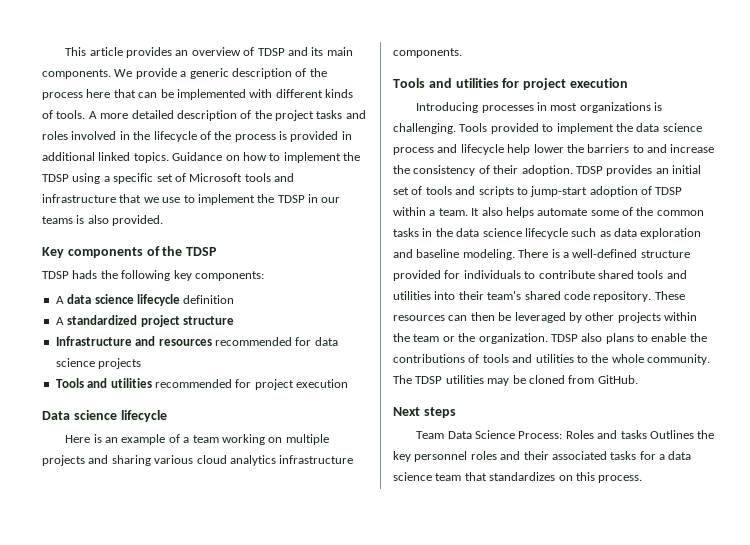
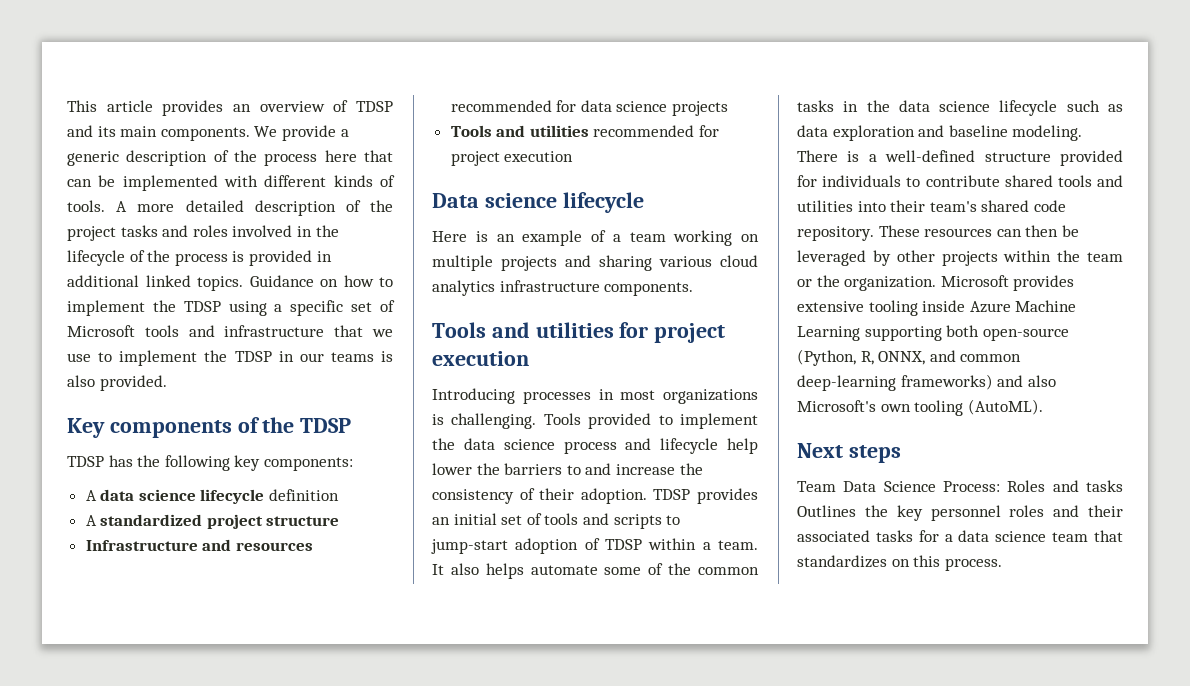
[72,270,98,279] hads -> [108,455,133,467] has
[550,333,707,344] [393,354,710,365] [393,375,638,386] TDSP also plans to enable the contributions of tools and utilities to the whole community. The TDSP utilities may be cloned from GitHub. -> [940,275,1075,291] [797,300,1077,316] [797,325,1069,341] [797,349,1022,366] [797,374,1056,391] [797,399,1043,416] Microsoft provides extensive tooling inside Azure Machine Learning supporting both open-source (Python, R, ONNX, and common deep-learning frameworks) and also Microsoft's own tooling (AutoML).

